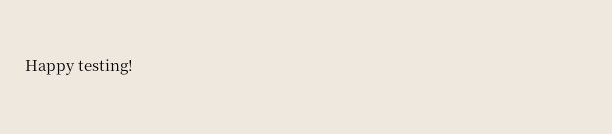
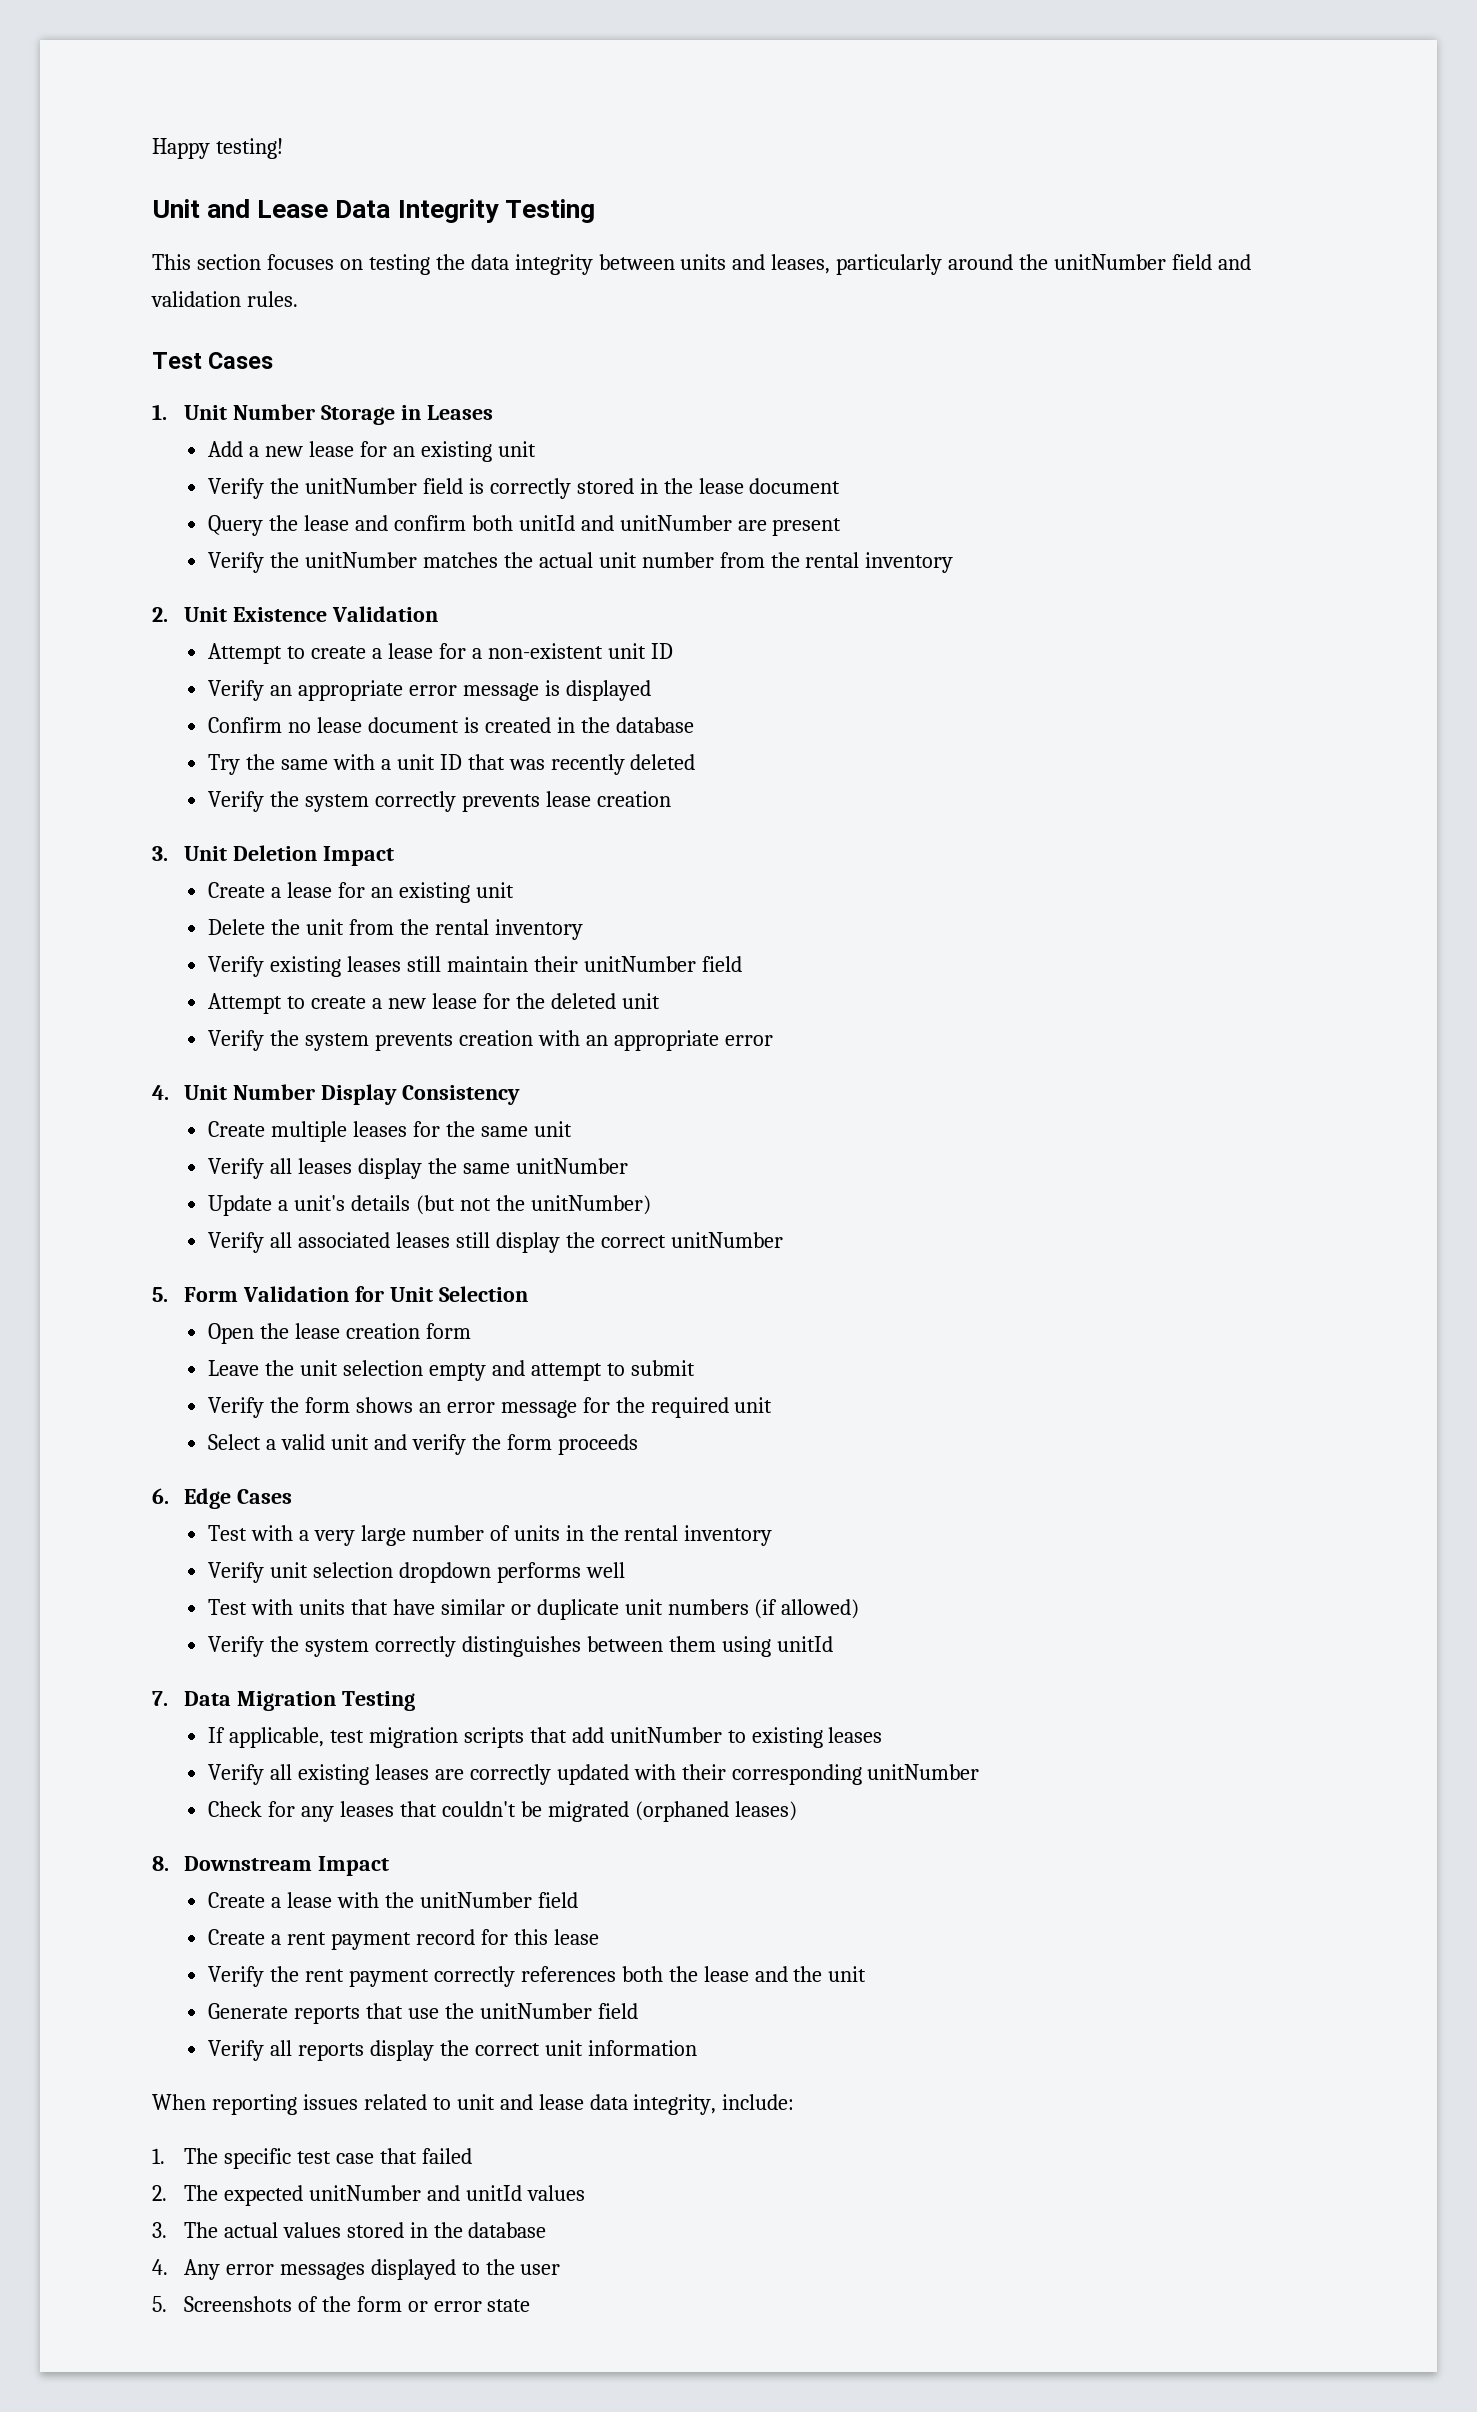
(134, 67) none -> [152,199,595,223] [152,254,1251,275] [151,291,298,307] [152,352,274,369] [152,404,493,425] [208,441,536,462] [208,478,841,499] [208,515,842,536] [208,552,954,573] [152,606,438,622] [208,643,673,664] [208,680,651,701] [208,717,694,733] [208,754,696,775] [208,791,671,812] [152,845,394,866] [208,882,514,903] [208,919,583,940] [208,956,742,977] [208,993,660,1014] [208,1030,773,1051] [152,1084,520,1105] [208,1121,572,1142] [208,1158,628,1179] [208,1195,651,1216] [208,1232,783,1253] [152,1286,528,1302] [208,1323,471,1344] [208,1360,695,1381] [208,1397,773,1418] [208,1434,638,1455] [152,1488,292,1509] [208,1525,773,1546] [208,1562,625,1583] [208,1599,860,1620] [208,1636,833,1657] [152,1691,415,1711] [208,1727,883,1748] [208,1764,980,1785] [208,1801,797,1822] [152,1856,389,1876] [208,1892,578,1908] [208,1929,599,1950] [208,1966,867,1987] [208,2003,638,2024] [208,2040,697,2061] [152,2094,795,2115] [152,2148,472,2169] [152,2185,585,2206] [152,2222,547,2238] [152,2259,561,2280] [152,2296,531,2312] // Unit and Lease Data Integrity Testing // This section focuses on testing the data integrity between units and leases, particularly around the unitNumber field and validation rules. // Test Cases // 1. Unit Number Storage in Leases // Add a new lease for an existing unit // Verify the unitNumber field is correctly stored in the lease document // Query the lease and confirm both unitId and unitNumber are present // Verify the unitNumber matches the actual unit number from the rental inventory // 2. Unit Existence Validation // Attempt to create a lease for a non-existent unit ID // Verify an appropriate error message is displayed // Confirm no lease document is created in the database // Try the same with a unit ID that was recently deleted // Verify the system correctly prevents lease creation // 3. Unit Deletion Impact // Create a lease for an existing unit // Delete the unit from the rental inventory // Verify existing leases still maintain their unitNumber field // Attempt to create a new lease for the deleted unit // Verify the system prevents creation with an appropriate error // 4. Unit Number Display Consistency // Create multiple leases for the same unit // Verify all leases display the same unitNumber // Update a unit's details (but not the unitNumber) // Verify all associated leases still display the correct unitNumber // 5. Form Validation for Unit Selection // Open the lease creation form // Leave the unit selection empty and attempt to submit // Verify the form shows an error message for the required unit // Select a valid unit and verify the form proceeds // 6. Edge Cases // Test with a very large number of units in the rental inventory // Verify unit selection dropdown performs well // Test with units that have similar or duplicate unit numbers (if allowed) // Verify the system correctly distinguishes between them using unitId // 7. Data Migration Testing // If applicable, test migration scripts that add unitNumber to existing leases // Verify all existing leases are correctly updated with their corresponding unitNumber // Check for any leases that couldn't be migrated (orphaned leases) // 8. Downstream Impact // Create a lease with the unitNumber field // Create a rent payment record for this lease // Verify the rent payment correctly references both the lease and the unit // Generate reports that use the unitNumber field // Verify all reports display the correct unit information // When reporting issues related to unit and lease data integrity, include: // 1. The specific test case that failed // 2. The expected unitNumber and unitId values // 3. The actual values stored in the database // 4. Any error messages displayed to the user // 5. Screenshots of the form or error state

